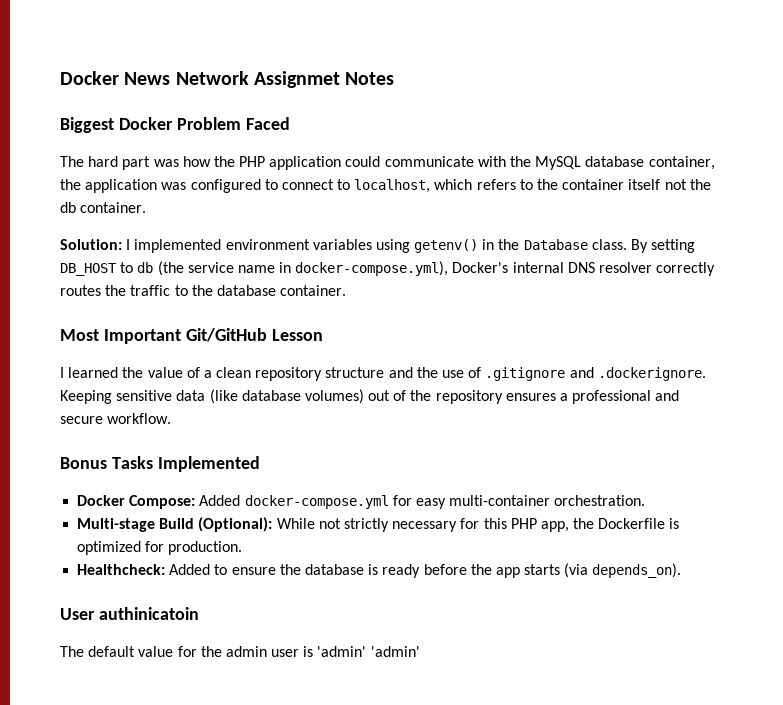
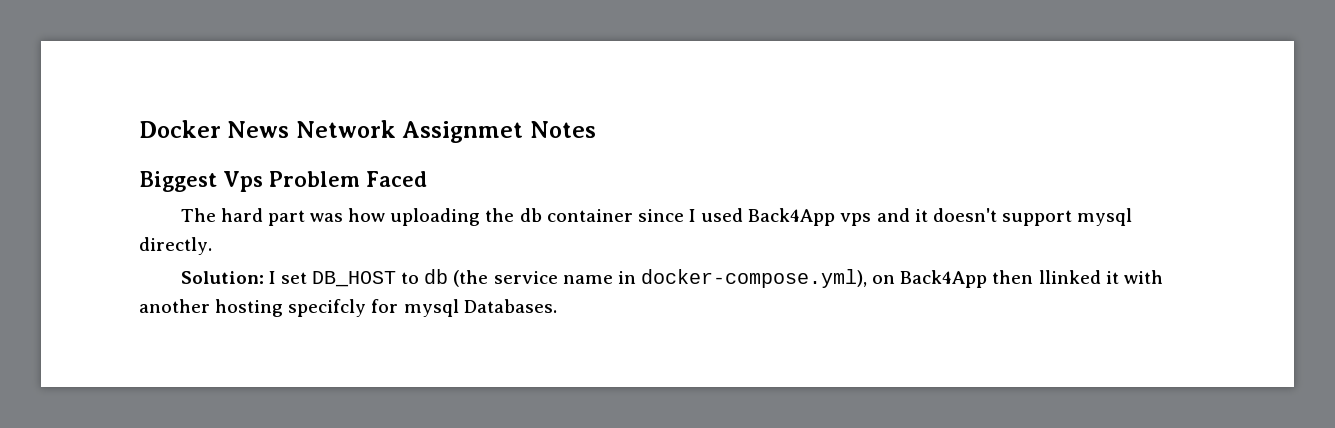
[118,117,173,130] Docker -> [223,171,263,192] Vps
[213,156,715,170] [60,179,711,193] [60,202,147,213] [60,239,696,253] the PHP application could communicate with the MySQL database container, the application was configured to connect to localhost, which refers to the container itself not the db container. // Solution: I implemented environment variables using getenv() in the Database class. By setting -> [390,208,1133,226] [139,237,212,255] [180,271,307,284] uploading the db container since I used Back4App vps and it doesn't support mysql directly. // Solution: I set
[452,262,716,276] [60,285,347,296] [60,328,323,344] [60,367,706,381] [60,389,680,404] [60,413,172,424] [60,456,260,472] [77,495,646,509] [77,517,680,532] [77,541,243,555] [77,563,682,578] [60,607,199,620] [60,646,420,657] Docker's internal DNS resolver correctly routes the traffic to the database container. // Most Important Git/GitHub Lesson // I learned the value of a clean repository structure and the use of .gitignore and .dockerignore. Keeping sensitive data (like database volumes) out of the repository ensures a professional and secure workflow. // Bonus Tasks Implemented // Docker Compose: Added docker-compose.yml for easy multi-container orchestration. // Multi-stage Build (Optional): While not strictly necessary for this PHP app, the Dockerfile is optimized for production. // Healthcheck: Added to ensure the database is ready before the app starts (via depends_on). // User authinicatoin // The default value for the admin user is 'admin' 'admin' -> [872,270,1163,288] [139,299,557,317] on Back4App then llinked it with another hosting specifcly for mysql Databases.

